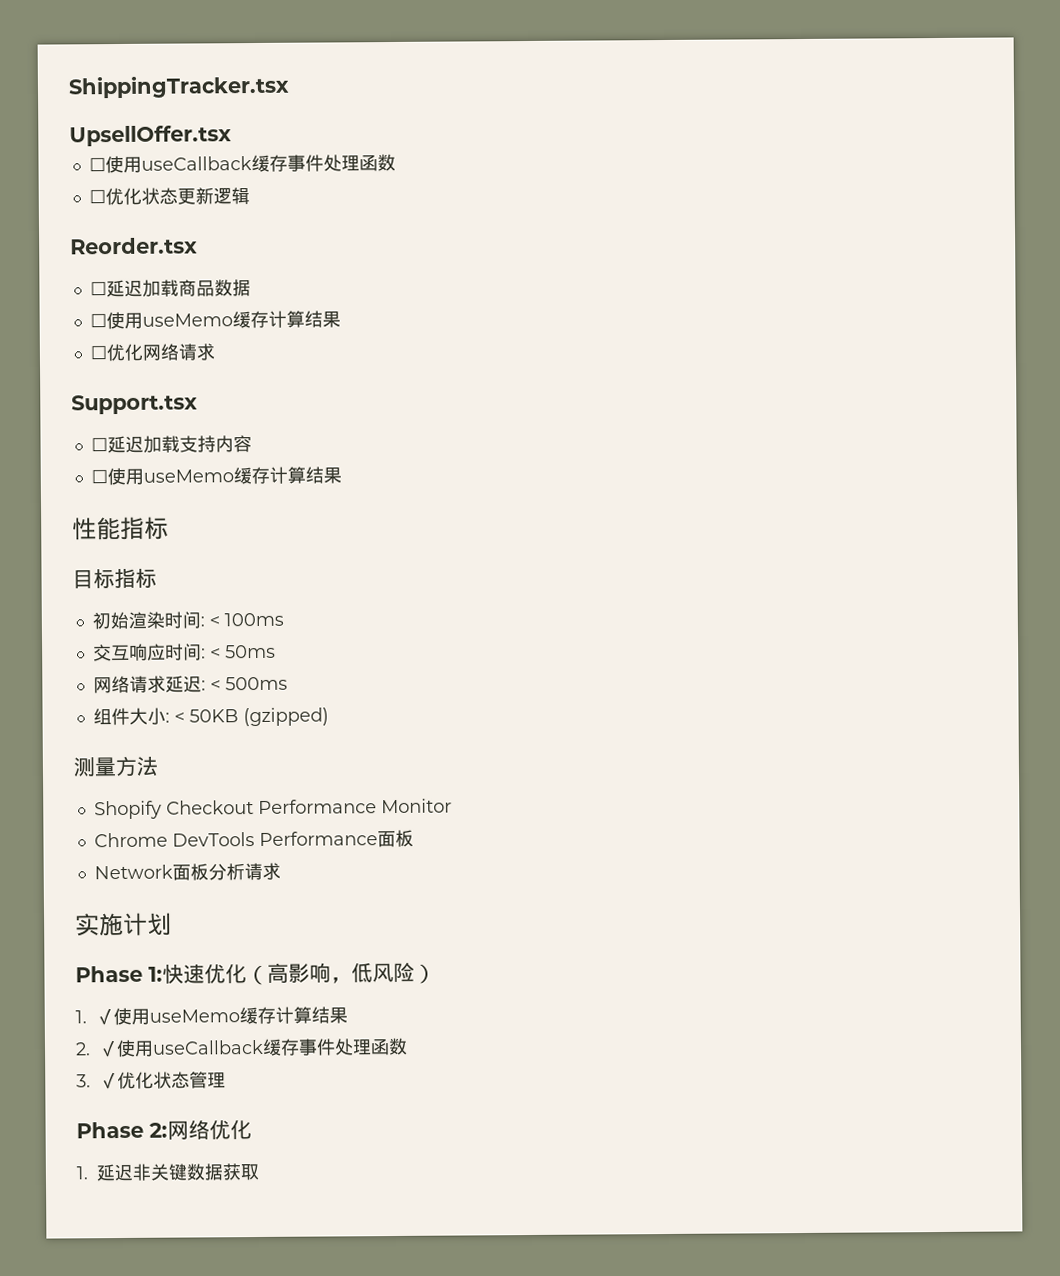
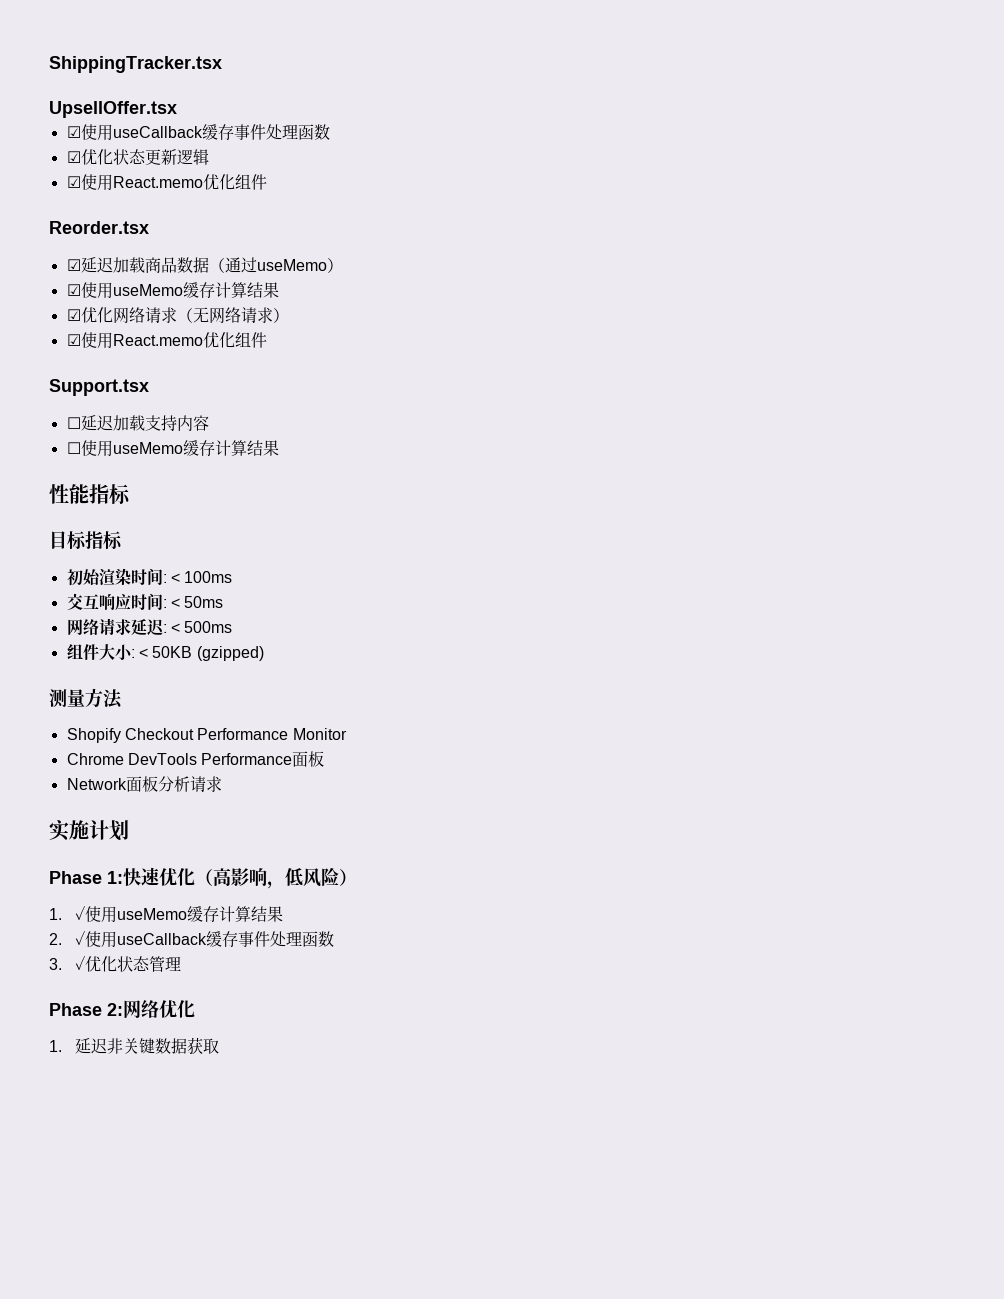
[88,153,396,174] [88,189,106,204] ☐使用useCallback缓存事件处理函数 // ☐ -> [66,124,330,141] [66,151,81,163] ☑使用useCallback缓存事件处理函数 // ☑
(250, 196) none -> [66,174,267,191] // ☑使用React.memo优化组件
[89,281,107,296] ☐ -> [66,259,81,271] ☑
[89,310,341,330] [89,345,107,360] // ☐使用useMemo缓存计算结果 // ☐ -> [208,257,343,273] [66,282,279,299] [66,309,81,321] （通过useMemo） // ☑使用useMemo缓存计算结果 // ☑
(215, 352) none -> [176,307,289,324] [66,332,267,349] （无网络请求） // ☑使用React.memo优化组件

